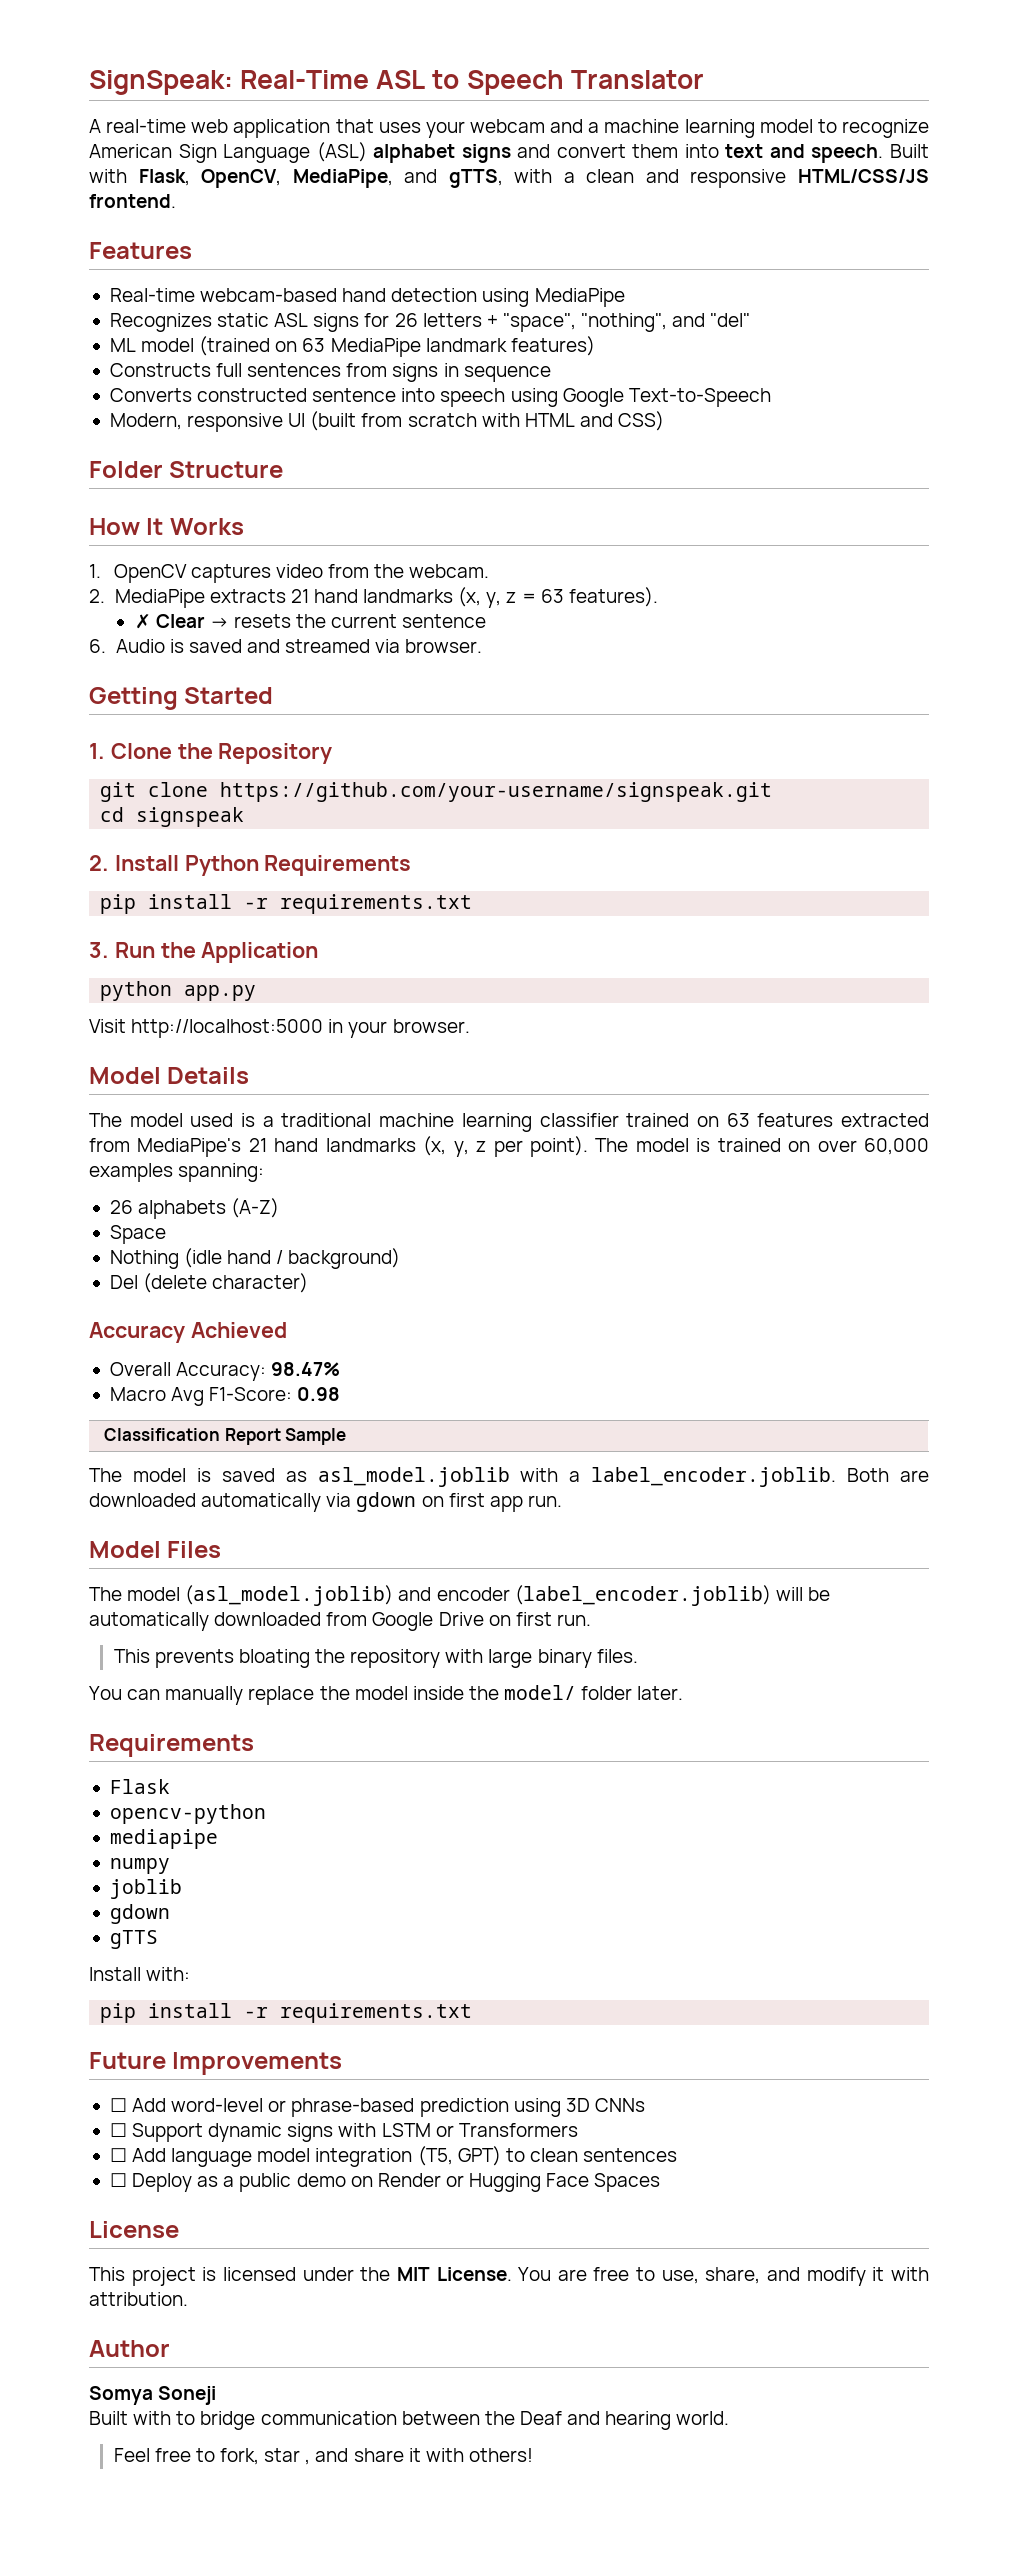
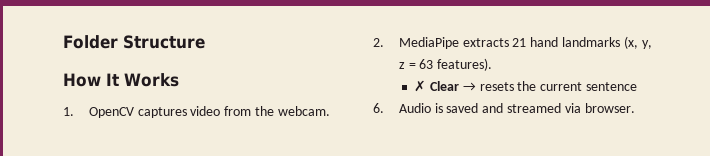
[89,70,704,95] [89,119,929,138] [89,142,930,163] [89,169,929,188] [89,194,176,208] [89,242,192,259] [109,288,625,307] [109,313,751,332] [109,336,595,357] [109,363,551,382] [109,388,771,407] [109,411,665,432] SignSpeak: Real-Time ASL to Speech Translator // A real-time web application that uses your webcam and a machine learning model to recognize American Sign Language (ASL) alphabet signs and convert them into text and speech. Built with Flask, OpenCV, MediaPipe, and gTTS, with a clean and responsive HTML/CSS/JS frontend. // Features // Real-time webcam-based hand detection using MediaPipe // Recognizes static ASL signs for 26 letters + "space", "nothing", and "del" // ML model (trained on 63 MediaPipe landmark features) // Constructs full sentences from signs in sequence // Converts constructed sentence into speech using Google Text-to-Speech // Modern, responsive UI (built from scratch with HTML and CSS) // -> (63, 42) none
[89,687,274,710] [89,743,333,764] [100,782,773,802] [100,807,245,827] [89,855,412,876] [100,894,473,914] [89,942,319,963] [100,981,257,1001] [89,1019,470,1038] [89,1067,250,1084] [89,1113,930,1132] [89,1136,929,1157] [89,1163,265,1182] [109,1198,280,1219] [109,1225,166,1244] [109,1248,401,1269] [109,1273,309,1293] [89,1322,287,1343] [109,1362,341,1381] [109,1387,341,1406] [104,1428,347,1445] [89,1467,929,1487] [89,1492,562,1512] [89,1541,222,1558] [89,1585,830,1606] [89,1612,591,1631] [113,1649,638,1668] [89,1685,684,1705] [89,1734,254,1757] [109,1779,170,1794] [109,1804,266,1824] [109,1829,218,1849] [109,1858,170,1874] [109,1879,182,1899] [109,1904,170,1924] [109,1930,158,1949] [89,1967,191,1981] [100,2003,473,2023] [89,2052,343,2075] [109,2098,645,2117] [109,2123,578,2142] [109,2146,678,2167] [109,2173,661,2192] [89,2221,179,2238] [89,2267,929,2286] [89,2292,188,2306] [89,2340,170,2357] [89,2386,217,2405] [89,2411,730,2430] [113,2448,533,2465] // Getting Started // 1. Clone the Repository // git clone https://github.com/your-username/signspeak.git // cd signspeak // 2. Install Python Requirements // pip install -r requirements.txt // 3. Run the Application // python app.py // Visit http://localhost:5000 in your browser. // Model Details // The model used is a traditional machine learning classifier trained on 63 features extracted from MediaPipe's 21 hand landmarks (x, y, z per point). The model is trained on over 60,000 examples spanning: // 26 alphabets (A-Z) // Space // Nothing (idle hand / background) // Del (delete character) // Accuracy Achieved // Overall Accuracy: 98.47% // Macro Avg F1-Score: 0.98 // Classification Report Sample // The model is saved as asl_model.joblib with a label_encoder.joblib. Both are downloaded automatically via gdown on first app run. // Model Files // The model (asl_model.joblib) and encoder (label_encoder.joblib) will be automatically downloaded from Google Drive on first run. // This prevents bloating the repository with large binary files. // You can manually replace the model inside the model/ folder later. // Requirements // Flask // opencv-python // mediapipe // numpy // joblib // gdown // gTTS // Install with: // pip install -r requirements.txt // Future Improvements // ☐ Add word-level or phrase-based prediction using 3D CNNs // ☐ Support dynamic signs with LSTM or Transformers // ☐ Add language model integration (T5, GPT) to clean sentences // ☐ Deploy as a public demo on Render or Hugging Face Spaces // License // This project is licensed under the MIT License. You are free to use, share, and modify it with attribution. // Author // Somya Soneji // Built with to bridge communication between the Deaf and hearing world. // Feel free to fork, star , and share it with others! -> (635, 108) none

